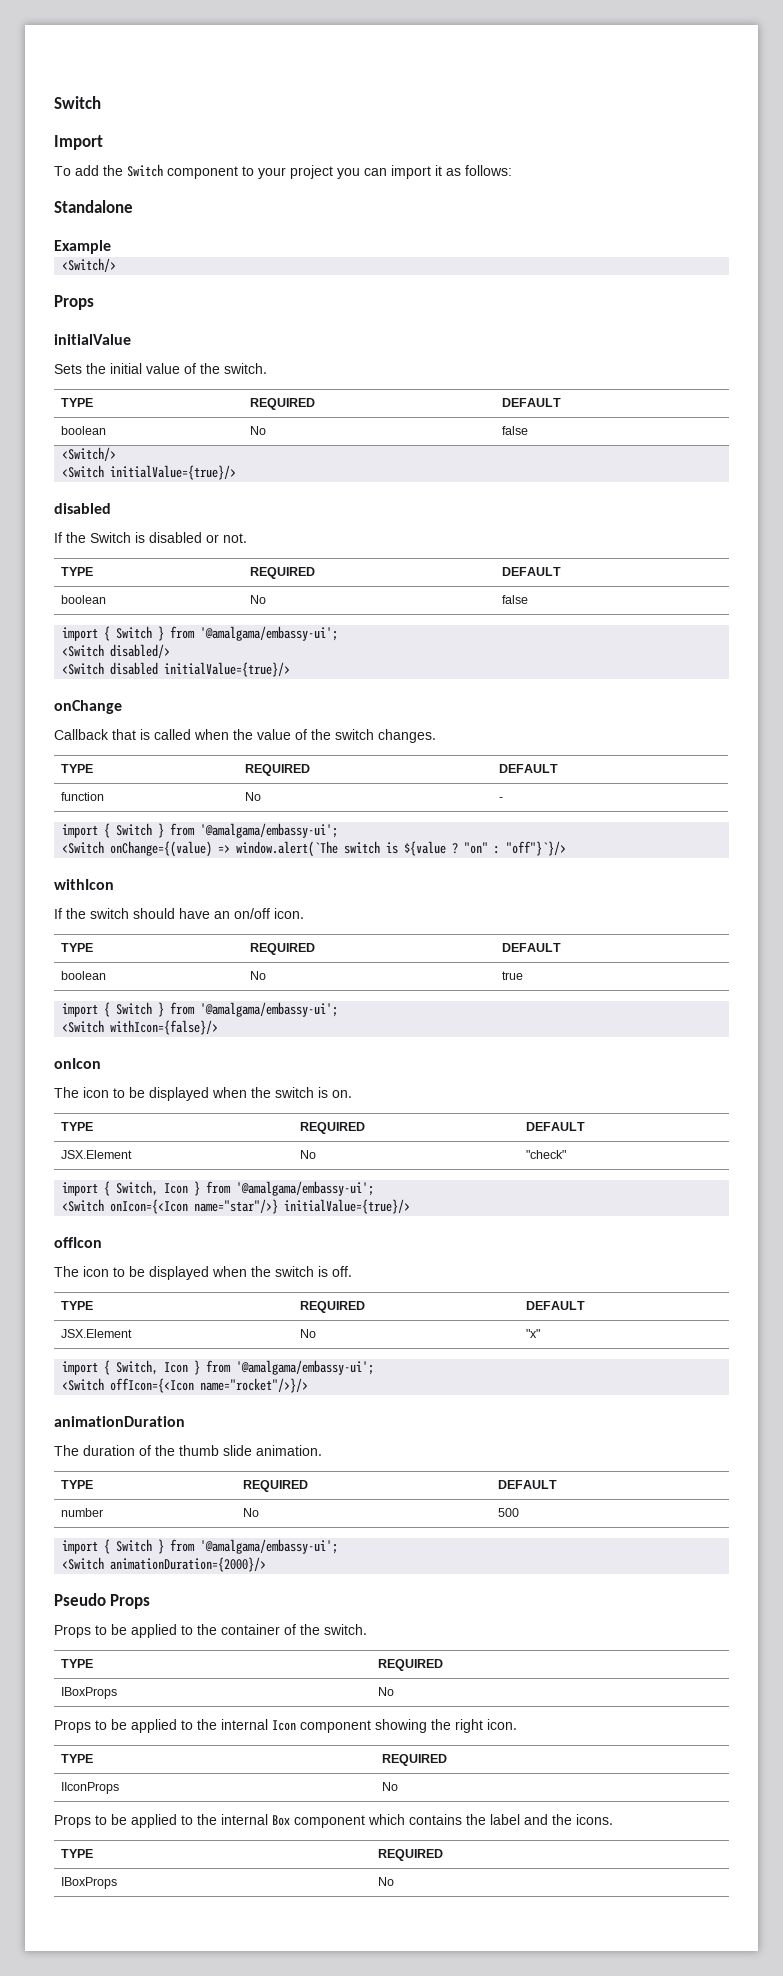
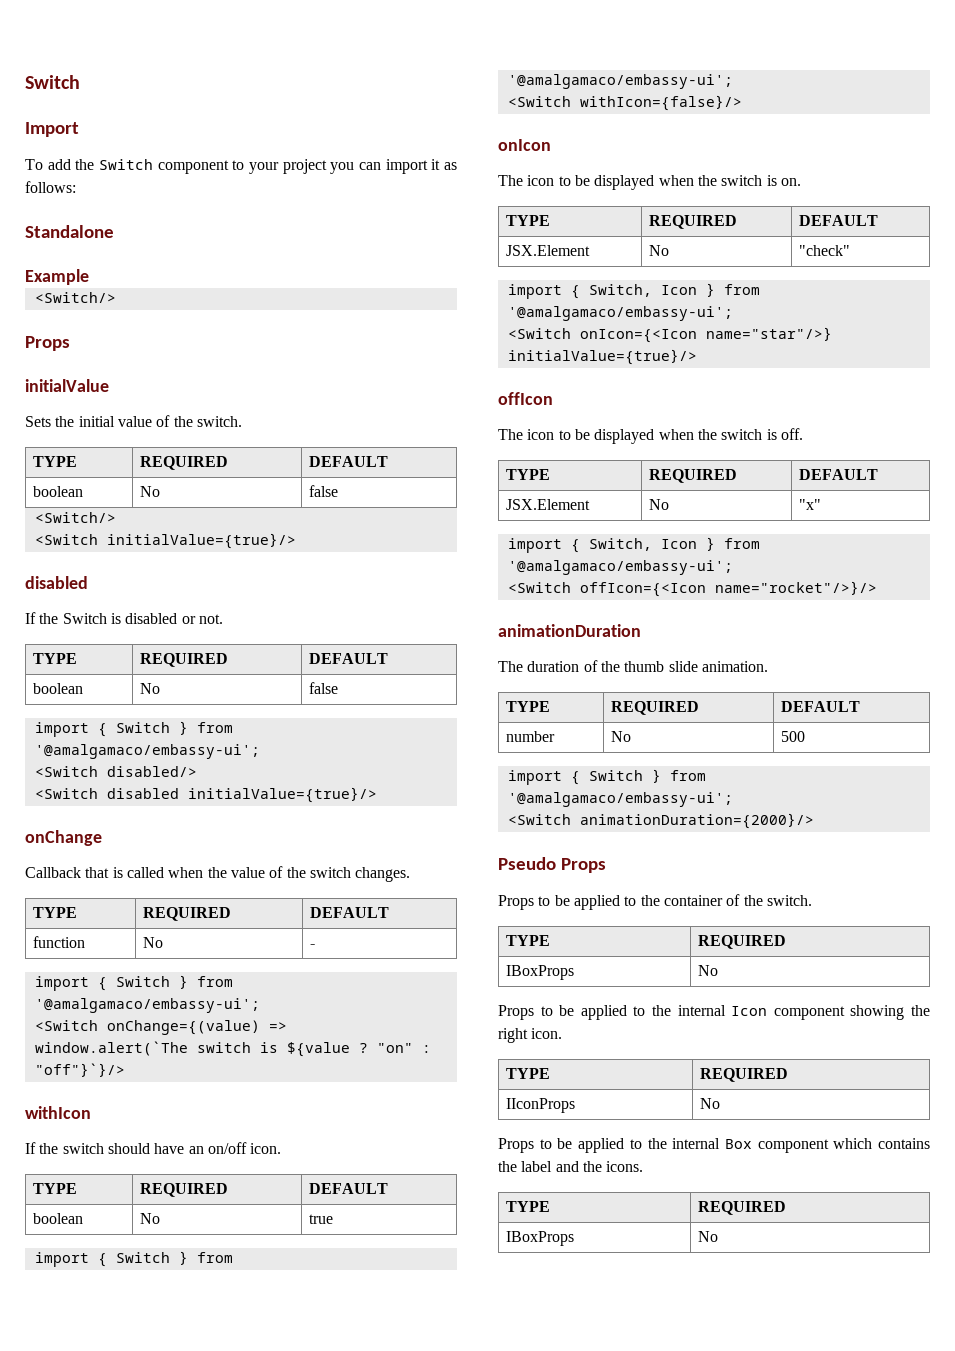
[200,626,339,641] '@amalgama/embassy-ui'; -> [34,744,260,759] '@amalgamaco/embassy-ui';
[200,823,339,838] '@amalgama/embassy-ui'; -> [34,998,260,1013] '@amalgamaco/embassy-ui';
[200,1002,339,1017] '@amalgama/embassy-ui'; -> [507,74,733,89] '@amalgamaco/embassy-ui';
[236,1181,375,1196] '@amalgama/embassy-ui'; -> [507,306,733,321] '@amalgamaco/embassy-ui';
[236,1360,375,1375] '@amalgama/embassy-ui'; -> [507,560,733,575] '@amalgamaco/embassy-ui';
[200,1539,339,1554] '@amalgama/embassy-ui'; -> [507,792,733,807] '@amalgamaco/embassy-ui';

